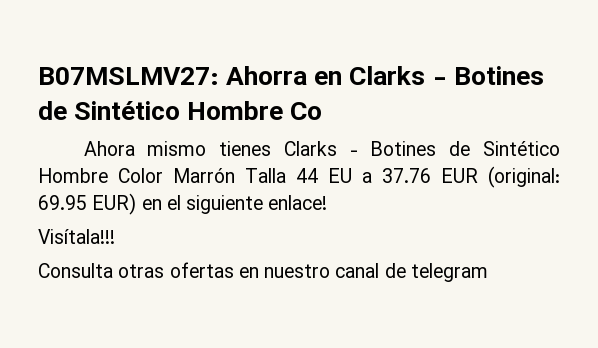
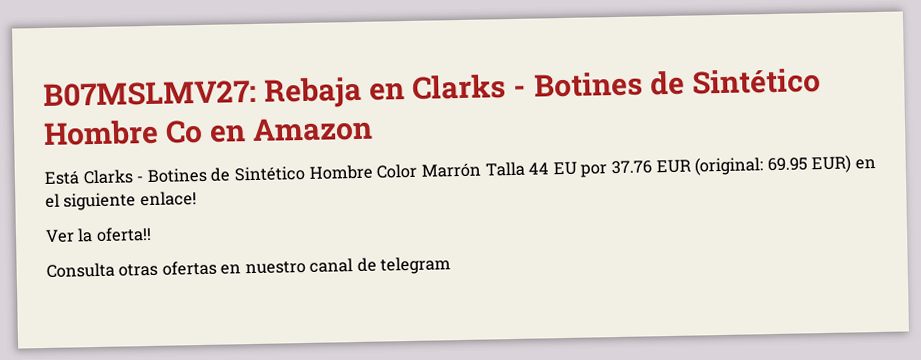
[226,66,308,85] Ahorra -> [264,76,363,109] Rebaja
[83,141,272,156] // Ahora mismo tienes -> [209,116,374,143] [44,170,80,185] en Amazon // Está
[362,172,372,183] a -> [580,164,608,178] por
[38,229,115,244] Visítala!!! -> [45,226,152,243] Ver la oferta!!

